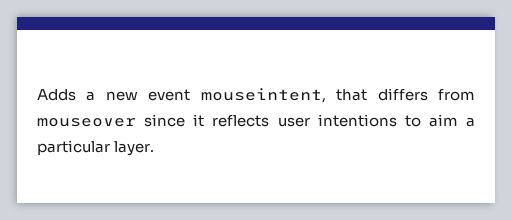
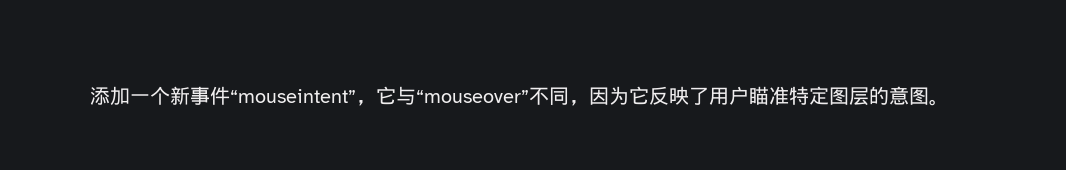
[37,88,475,103] [37,114,475,127] [37,140,155,156] Adds a new event mouseintent, that differs from mouseover since it reflects user intentions to aim a particular layer. -> [90,86,949,106] 添加一个新事件“mouseintent”，它与“mouseover”不同，因为它反映了用户瞄准特定图层的意图。

